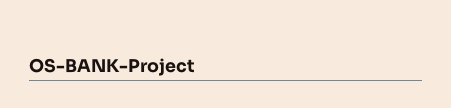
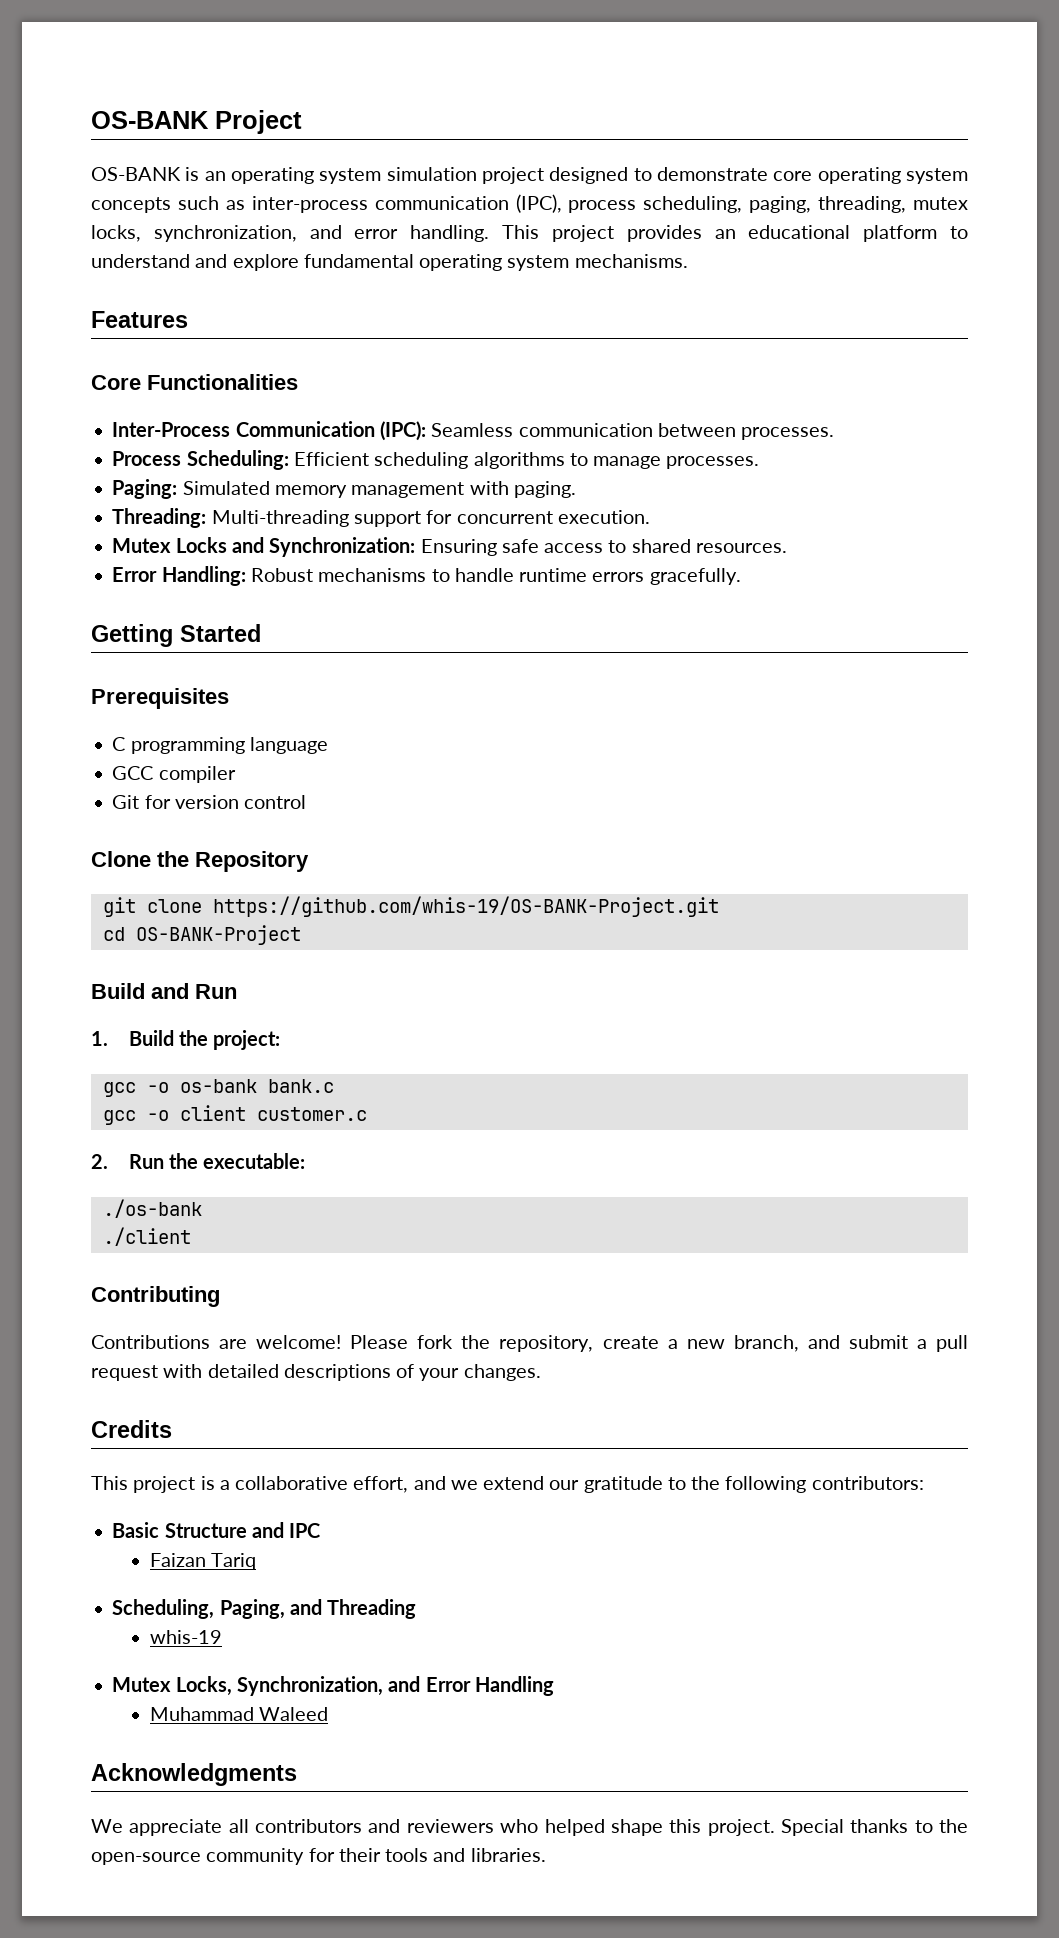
[29,58,195,76] OS-BANK-Project -> [91,110,302,134] [91,167,969,184] [91,194,968,213] [91,225,969,242] [91,254,688,271] [91,311,188,328] [91,374,298,390] [112,421,835,441] [112,450,760,470] [112,479,576,499] [112,508,650,528] [112,537,787,557] [112,566,741,586] [91,624,261,647] [91,688,229,709] [112,737,328,754] [112,766,236,783] [112,795,307,809] [91,851,309,872] [102,896,719,917] [102,925,301,945] [91,983,237,999] [91,1030,281,1050] [102,1079,334,1097] [102,1105,367,1125] [91,1153,306,1169] [102,1199,202,1218] [102,1227,191,1246] [91,1286,220,1307] [91,1335,968,1352] [91,1364,541,1381] [91,1420,172,1438] [91,1476,924,1493] [112,1522,321,1538] [150,1553,257,1570] [112,1599,417,1619] [150,1630,223,1644] [112,1676,554,1696] [150,1707,329,1721] [91,1763,297,1786] [91,1819,969,1836] [91,1848,546,1865] OS-BANK Project // OS-BANK is an operating system simulation project designed to demonstrate core operating system concepts such as inter-process communication (IPC), process scheduling, paging, threading, mutex locks, synchronization, and error handling. This project provides an educational platform to understand and explore fundamental operating system mechanisms. // Features // Core Functionalities // Inter-Process Communication (IPC): Seamless communication between processes. // Process Scheduling: Efficient scheduling algorithms to manage processes. // Paging: Simulated memory management with paging. // Threading: Multi-threading support for concurrent execution. // Mutex Locks and Synchronization: Ensuring safe access to shared resources. // Error Handling: Robust mechanisms to handle runtime errors gracefully. // Getting Started // Prerequisites // C programming language // GCC compiler // Git for version control // Clone the Repository // git clone https://github.com/whis-19/OS-BANK-Project.git // cd OS-BANK-Project // Build and Run // 1. Build the project: // gcc -o os-bank bank.c // gcc -o client customer.c // 2. Run the executable: // ./os-bank // ./client // Contributing // Contributions are welcome! Please fork the repository, create a new branch, and submit a pull request with detailed descriptions of your changes. // Credits // This project is a collaborative effort, and we extend our gratitude to the following contributors: // Basic Structure and IPC // Faizan Tariq // Scheduling, Paging, and Threading // whis-19 // Mutex Locks, Synchronization, and Error Handling // Muhammad Waleed // Acknowledgments // We appreciate all contributors and reviewers who helped shape this project. Special thanks to the open-source community for their tools and libraries.

